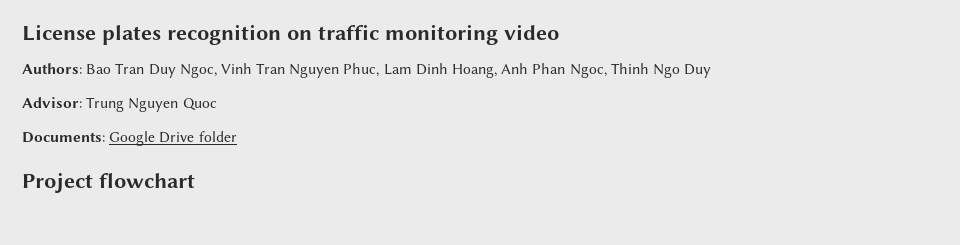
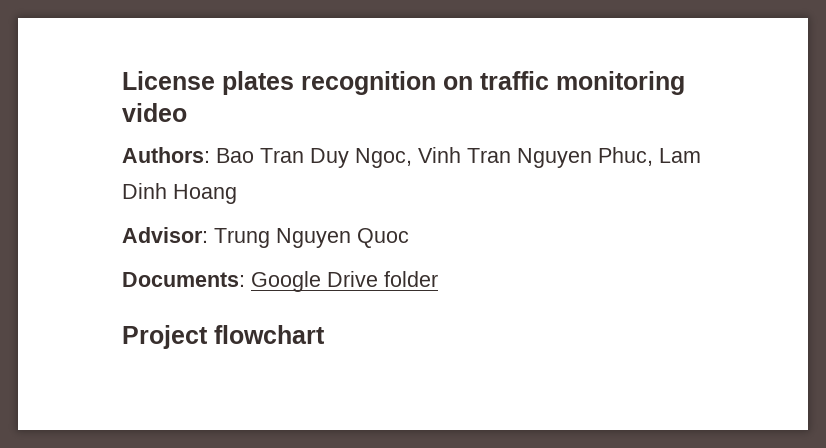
[452,63,712,78] Hoang, Anh Phan Ngoc, Thinh Ngo Duy -> [173,184,237,204] Hoang

